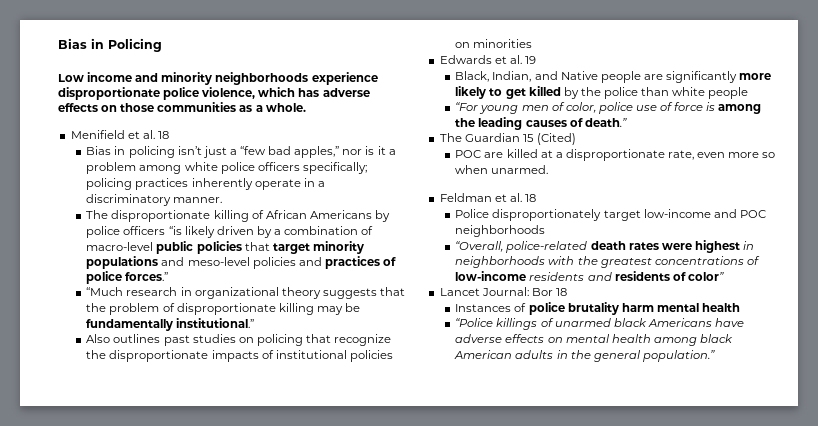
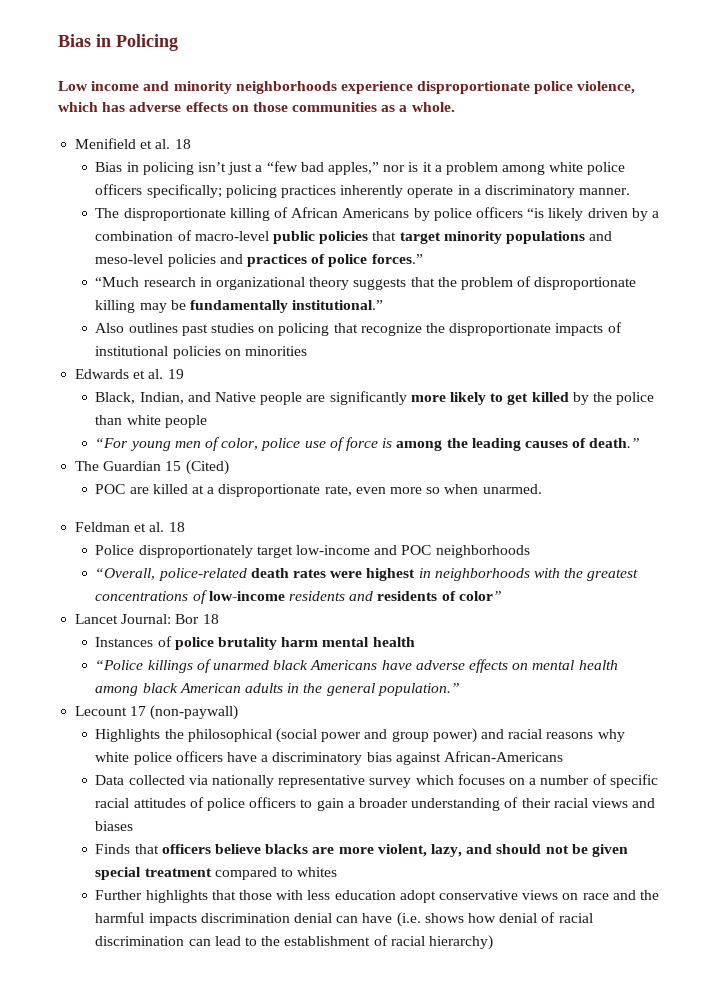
(715, 356) none -> [75,705,239,720] [95,728,625,743] [95,751,563,765] [95,774,658,788] [95,797,656,811] [95,821,134,831] [95,844,628,857] [95,867,338,880] [95,890,659,903] [95,912,593,927] [95,935,493,950] // Lecount 17 (non-paywall) // Highlights the philosophical (social power and group power) and racial reasons why white police officers have a discriminatory bias against African-Americans // Data collected via nationally representative survey which focuses on a number of specific racial attitudes of police officers to gain a broader understanding of their racial views and biases // Finds that officers believe blacks are more violent, lazy, and should not be given special treatment compared to whites // Further highlights that those with less education adopt conservative views on race and the harmful impacts discrimination denial can have (i.e. shows how denial of racial discrimination can lead to the establishment of racial hierarchy)

